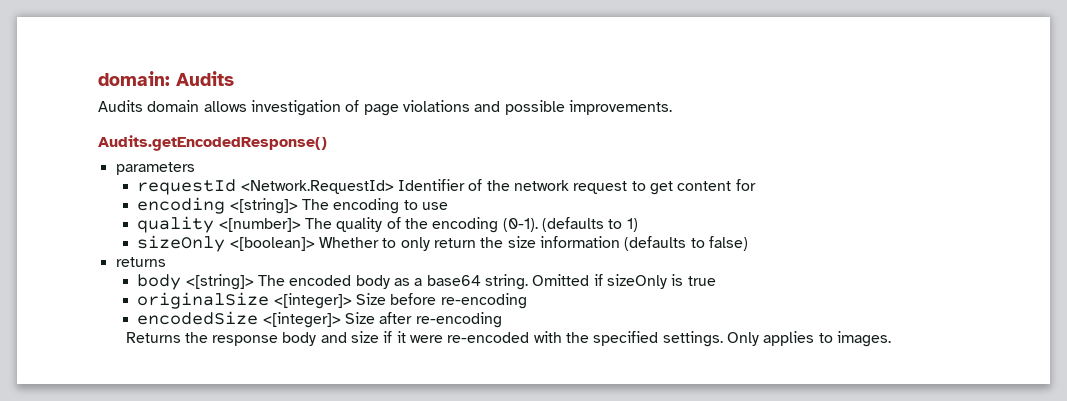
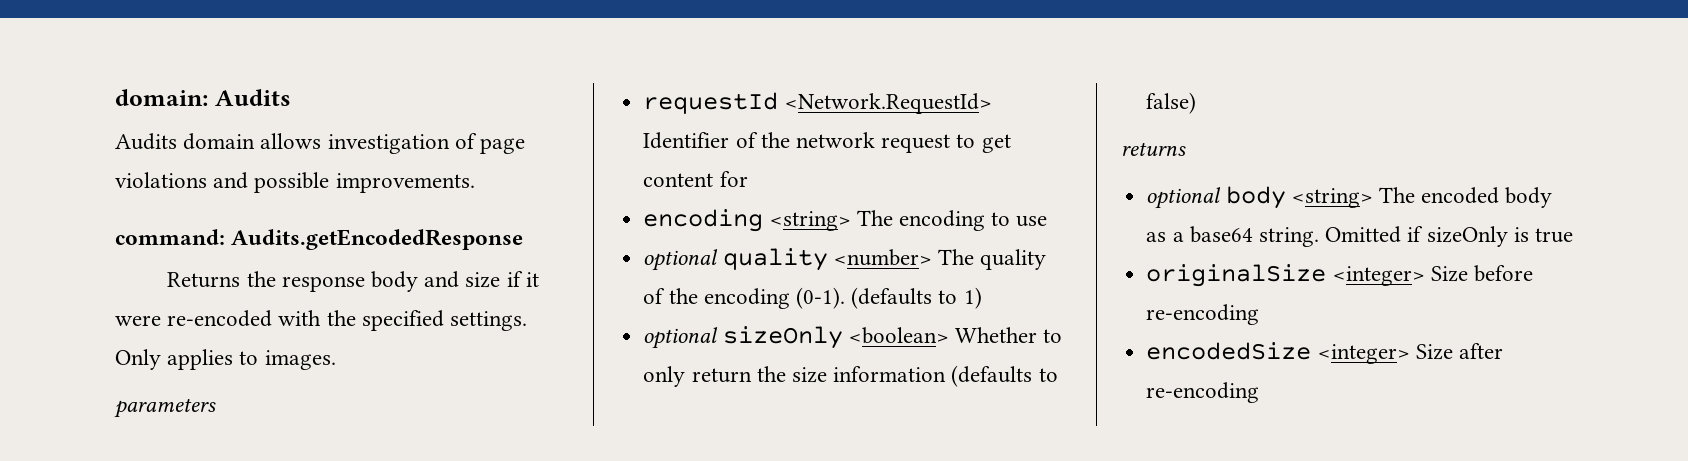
[98,135,327,151] [115,162,195,175] [137,179,756,195] [137,197,448,214] [137,216,638,233] [137,235,748,252] [115,257,166,267] [137,274,716,290] [137,292,527,309] [137,311,502,328] Audits.getEncodedResponse() // parameters // requestId <Network.RequestId> Identifier of the network request to get content for // encoding <[string]> The encoding to use // quality <[number]> The quality of the encoding (0-1). (defaults to 1) // sizeOnly <[boolean]> Whether to only return the size information (defaults to false) // returns // body <[string]> The encoded body as a base64 string. Omitted if sizeOnly is true // originalSize <[integer]> Size before re-encoding // encodedSize <[integer]> Size after re-encoding -> [115,229,524,250] command: Audits.getEncodedResponse
(891, 339) none -> [114,398,216,418] [643,92,992,114] [643,132,1011,153] [643,171,748,187] [643,209,1048,232] [643,248,1047,271] [643,287,982,309] [643,326,1063,349] [643,365,1058,387] [1146,92,1197,114] [1121,142,1186,156] [1146,186,1553,209] [1146,226,1573,247] [1146,264,1533,287] [1146,304,1260,325] [1146,342,1503,364] [1146,382,1260,403] // parameters // requestId <Network.RequestId> Identifier of the network request to get content for // encoding <string> The encoding to use // optional quality <number> The quality of the encoding (0-1). (defaults to 1) // optional sizeOnly <boolean> Whether to only return the size information (defaults to false) // returns // optional body <string> The encoded body as a base64 string. Omitted if sizeOnly is true // originalSize <integer> Size before re-encoding // encodedSize <integer> Size after re-encoding

